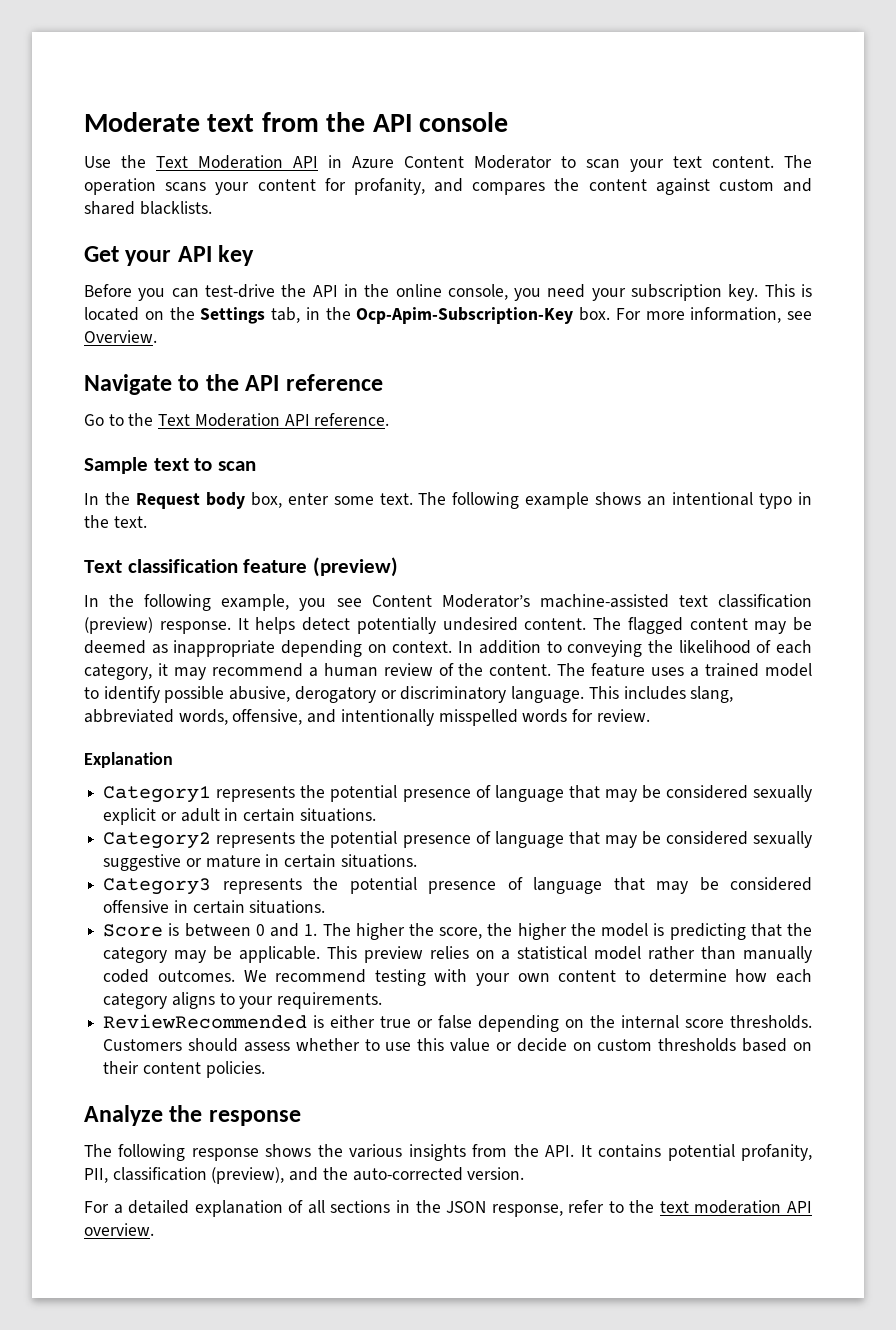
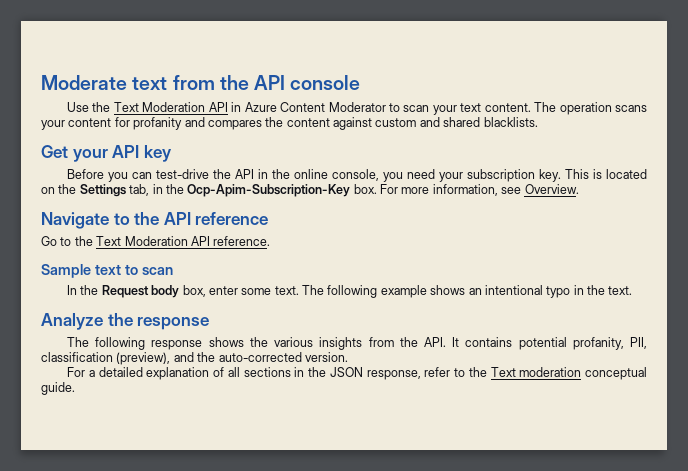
[353,178,425,195] profanity, -> [133,117,183,130] profanity
[84,557,398,577] [84,594,813,611] [84,617,812,634] [84,640,813,657] [84,663,812,680] [84,686,734,703] [84,709,650,726] [84,752,173,768] [103,785,813,803] [103,808,376,825] [103,831,813,849] [103,854,417,871] [103,877,813,895] [103,900,326,914] [103,923,813,940] [103,946,812,963] [103,969,812,986] [103,992,383,1009] [103,1014,813,1032] [103,1038,812,1052] [103,1061,265,1078] // Text classification feature (preview) // In the following example, you see Content Moderator’s machine-assisted text classification (preview) response. It helps detect potentially undesired content. The flagged content may be deemed as inappropriate depending on context. In addition to conveying the likelihood of each category, it may recommend a human review of the content. The feature uses a trained model to identify possible abusive, derogatory or discriminatory language. This includes slang, abbreviated words, offensive, and intentionally misspelled words for review. // Explanation // Category1 represents the potential presence of language that may be considered sexually explicit or adult in certain situations. // Category2 represents the potential presence of language that may be considered sexually suggestive or mature in certain situations. // Category3 represents the potential presence of language that may be considered offensive in certain situations. // Score is between 0 and 1. The higher the score, the higher the model is predicting that the category may be applicable. This preview relies on a statistical model rather than manually coded outcomes. We recommend testing with your own content to determine how each category aligns to your requirements. // ReviewRecommended is either true or false depending on the internal score thresholds. Customers should assess whether to use this value or decide on custom thresholds based on their content policies. -> (633, 290) none
[659,1200,812,1214] [84,1223,154,1236] text moderation API overview. -> [490,367,648,380] [41,382,75,395] Text moderation conceptual guide.

